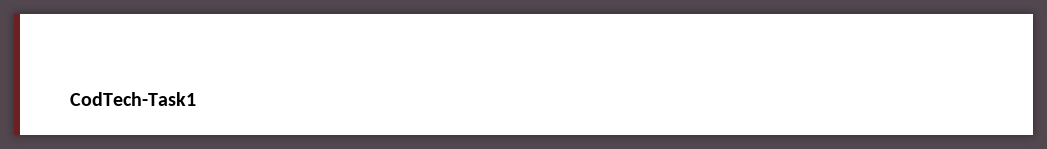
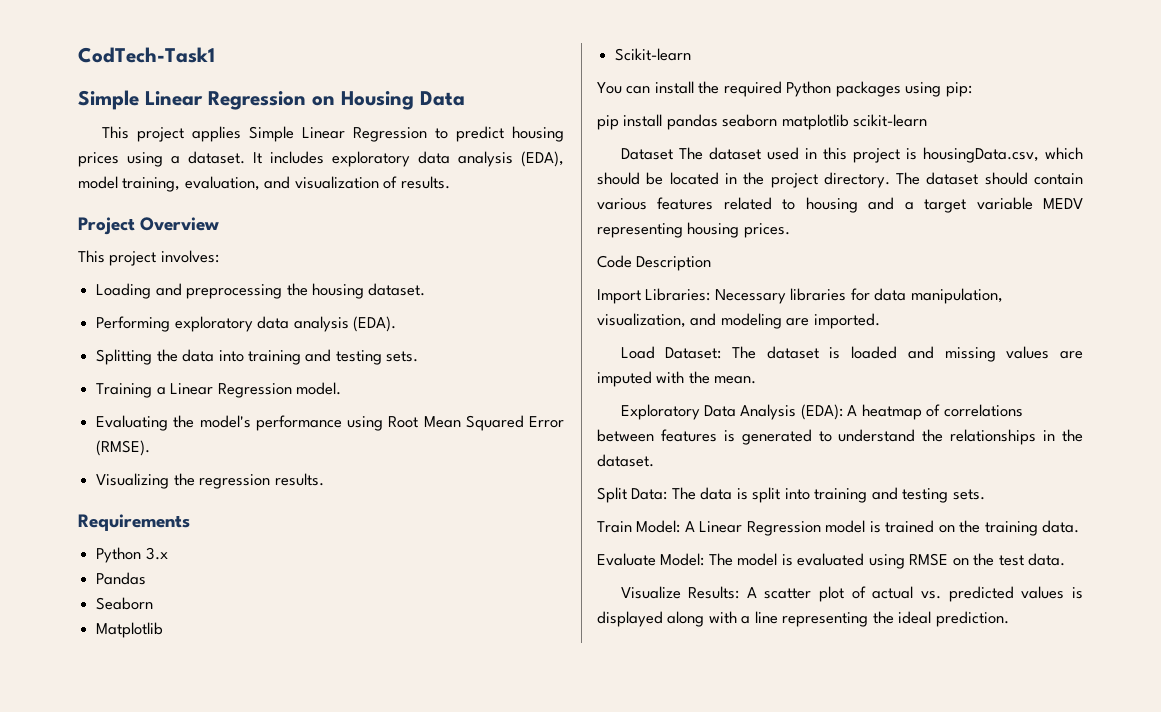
(196, 99) none -> [78,90,465,110] [101,126,565,142] [78,151,564,167] [78,176,450,192] [78,217,220,235] [78,250,219,266] [96,283,426,299] [96,316,396,332] [96,349,419,365] [96,382,341,398] [96,415,564,431] [96,440,151,456] [96,473,324,489] [78,514,190,531] [96,547,168,563] [96,572,147,585] [96,597,154,610] [96,622,164,638] [615,48,692,61] [597,81,972,97] [597,114,928,130] [620,147,1083,163] [597,172,1083,188] [597,197,1083,213] [597,222,790,238] [597,255,712,271] [597,288,1003,304] [597,313,880,329] [620,346,1083,362] [597,371,757,387] [620,404,1023,420] [597,429,1083,445] [597,454,654,467] [597,487,985,503] [597,520,1080,536] [597,553,1066,569] [620,586,1083,602] [597,611,1009,627] // Simple Linear Regression on Housing Data // This project applies Simple Linear Regression to predict housing prices using a dataset. It includes exploratory data analysis (EDA), model training, evaluation, and visualization of results. // Project Overview // This project involves: // Loading and preprocessing the housing dataset. // Performing exploratory data analysis (EDA). // Splitting the data into training and testing sets. // Training a Linear Regression model. // Evaluating the model's performance using Root Mean Squared Error (RMSE). // Visualizing the regression results. // Requirements // Python 3.x // Pandas // Seaborn // Matplotlib // Scikit-learn // You can install the required Python packages using pip: // pip install pandas seaborn matplotlib scikit-learn // Dataset The dataset used in this project is housingData.csv, which should be located in the project directory. The dataset should contain various features related to housing and a target variable MEDV representing housing prices. // Code Description // Import Libraries: Necessary libraries for data manipulation, visualization, and modeling are imported. // Load Dataset: The dataset is loaded and missing values are imputed with the mean. // Exploratory Data Analysis (EDA): A heatmap of correlations between features is generated to understand the relationships in the dataset. // Split Data: The data is split into training and testing sets. // Train Model: A Linear Regression model is trained on the training data. // Evaluate Model: The model is evaluated using RMSE on the test data. // Visualize Results: A scatter plot of actual vs. predicted values is displayed along with a line representing the ideal prediction.

